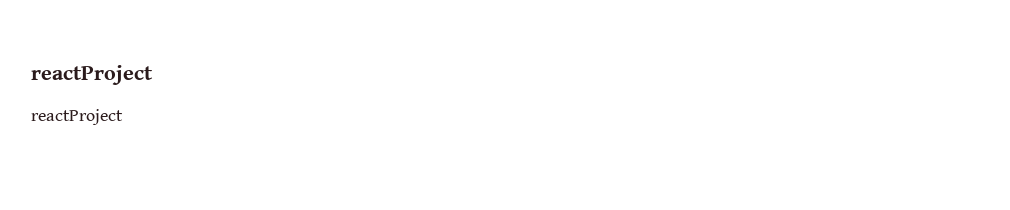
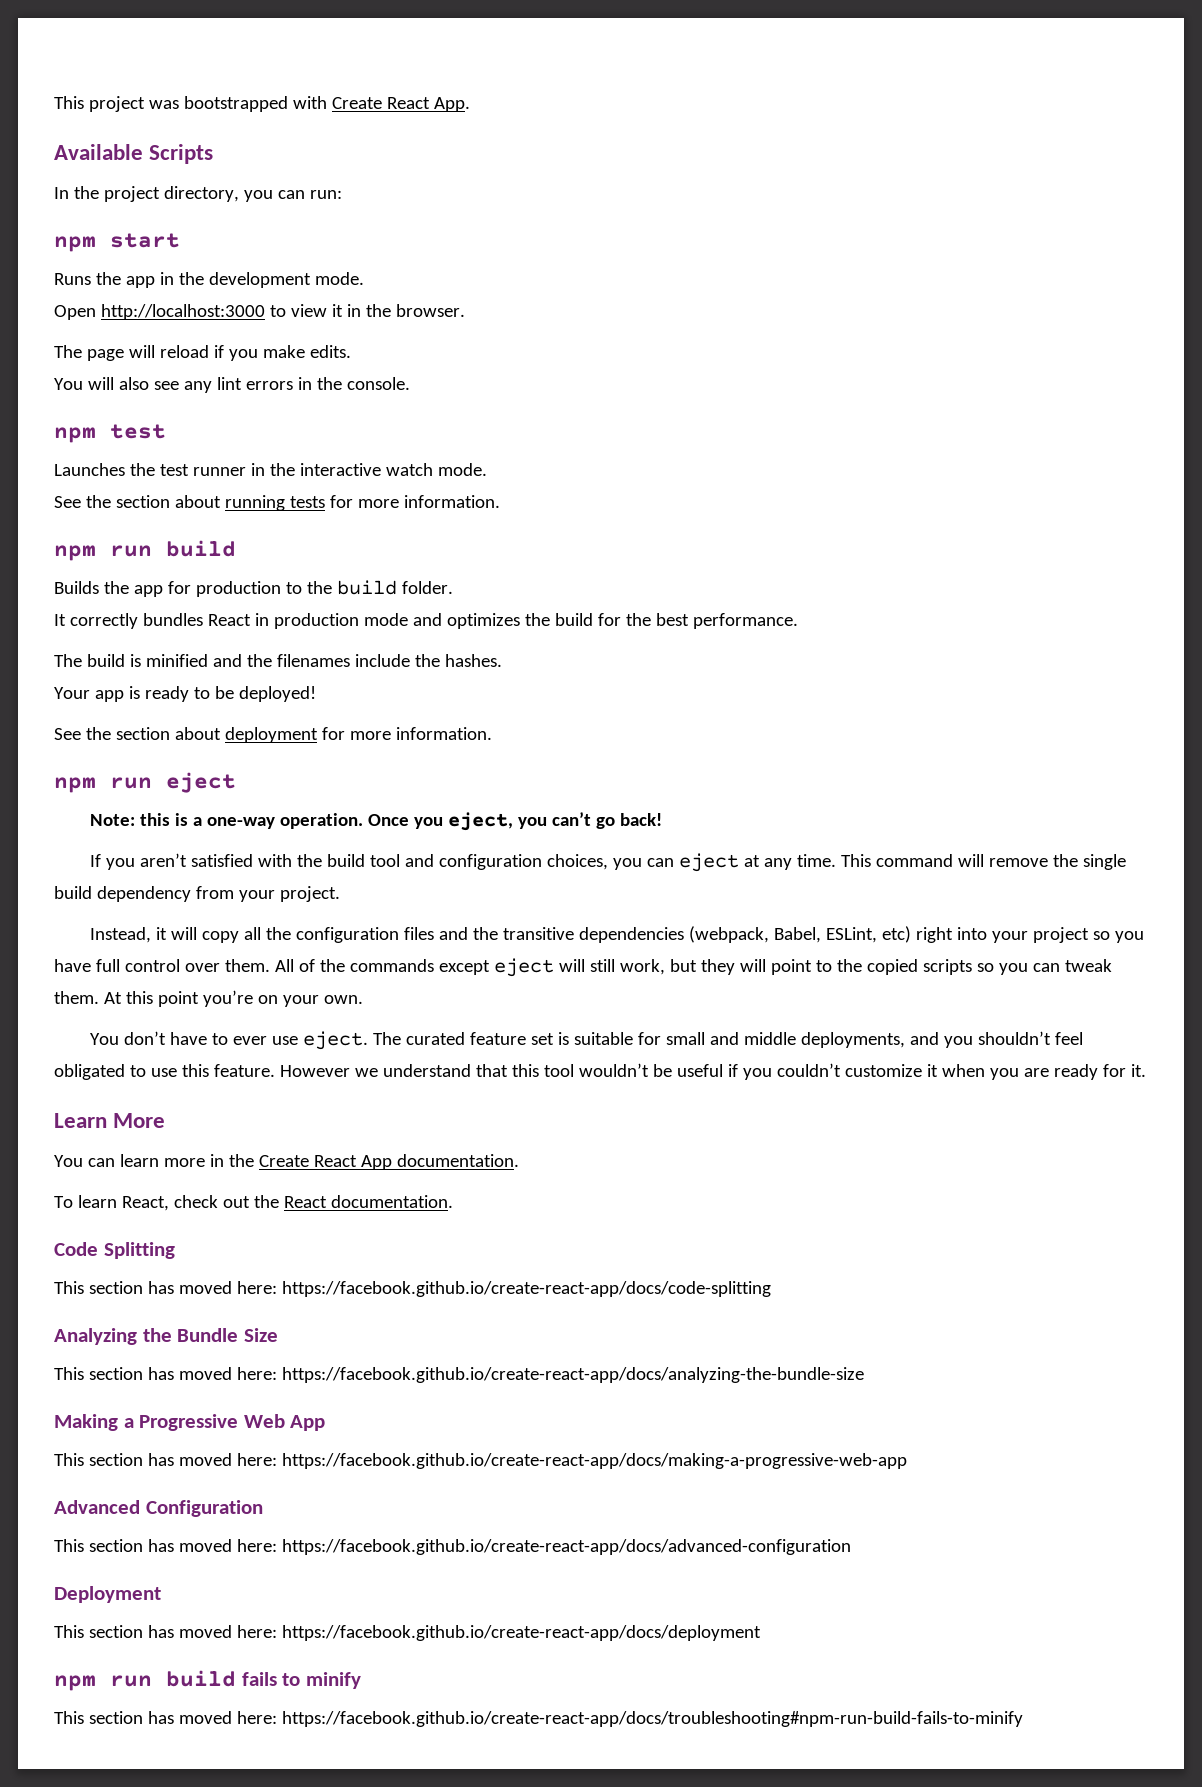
[31,65,153,85] [31,109,123,125] reactProject // reactProject -> [54,96,470,112] [54,144,214,164] [54,186,342,202] [54,233,180,252] [54,272,364,288] [54,304,465,320] [54,345,351,361] [54,377,410,393] [54,424,166,443] [54,463,487,476] [54,495,500,511] [54,540,236,561] [54,580,453,597] [54,613,798,629] [54,654,502,667] [54,686,316,702] [54,727,492,743] [54,772,236,793] [89,812,662,831] [89,853,1126,872] [54,886,340,902] [89,926,1144,943] [54,958,1112,977] [54,990,363,1007] [89,1031,1083,1050] [54,1063,1146,1080] [54,1113,166,1128] [54,1154,519,1170] [54,1195,453,1211] [54,1242,175,1259] [54,1281,771,1297] [54,1328,278,1345] [54,1367,864,1383] [54,1414,326,1431] [54,1453,907,1469] [54,1500,263,1517] [54,1539,851,1555] [54,1586,161,1603] [54,1625,761,1641] [54,1670,361,1691] [54,1711,1023,1727] This project was bootstrapped with Create React App. // Available Scripts // In the project directory, you can run: // npm start // Runs the app in the development mode. // Open http://localhost:3000 to view it in the browser. // The page will reload if you make edits. // You will also see any lint errors in the console. // npm test // Launches the test runner in the interactive watch mode. // See the section about running tests for more information. // npm run build // Builds the app for production to the build folder. // It correctly bundles React in production mode and optimizes the build for the best performance. // The build is minified and the filenames include the hashes. // Your app is ready to be deployed! // See the section about deployment for more information. // npm run eject // Note: this is a one-way operation. Once you eject, you can’t go back! // If you aren’t satisfied with the build tool and configuration choices, you can eject at any time. This command will remove the single build dependency from your project. // Instead, it will copy all the configuration files and the transitive dependencies (webpack, Babel, ESLint, etc) right into your project so you have full control over them. All of the commands except eject will still work, but they will point to the copied scripts so you can tweak them. At this point you’re on your own. // You don’t have to ever use eject. The curated feature set is suitable for small and middle deployments, and you shouldn’t feel obligated to use this feature. However we understand that this tool wouldn’t be useful if you couldn’t customize it when you are ready for it. // Learn More // You can learn more in the Create React App documentation. // To learn React, check out the React documentation. // Code Splitting // This section has moved here: https://facebook.github.io/create-react-app/docs/code-splitting // Analyzing the Bundle Size // This section has moved here: https://facebook.github.io/create-react-app/docs/analyzing-the-bundle-size // Making a Progressive Web App // This section has moved here: https://facebook.github.io/create-react-app/docs/making-a-progressive-web-app // Advanced Configuration // This section has moved here: https://facebook.github.io/create-react-app/docs/advanced-configuration // Deployment // This section has moved here: https://facebook.github.io/create-react-app/docs/deployment // npm run build fails to minify // This section has moved here: https://facebook.github.io/create-react-app/docs/troubleshooting#npm-run-build-fails-to-minify

